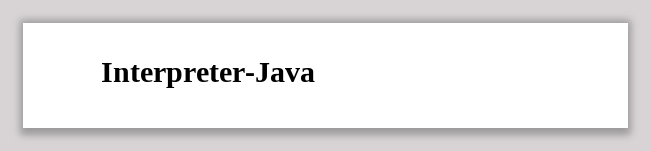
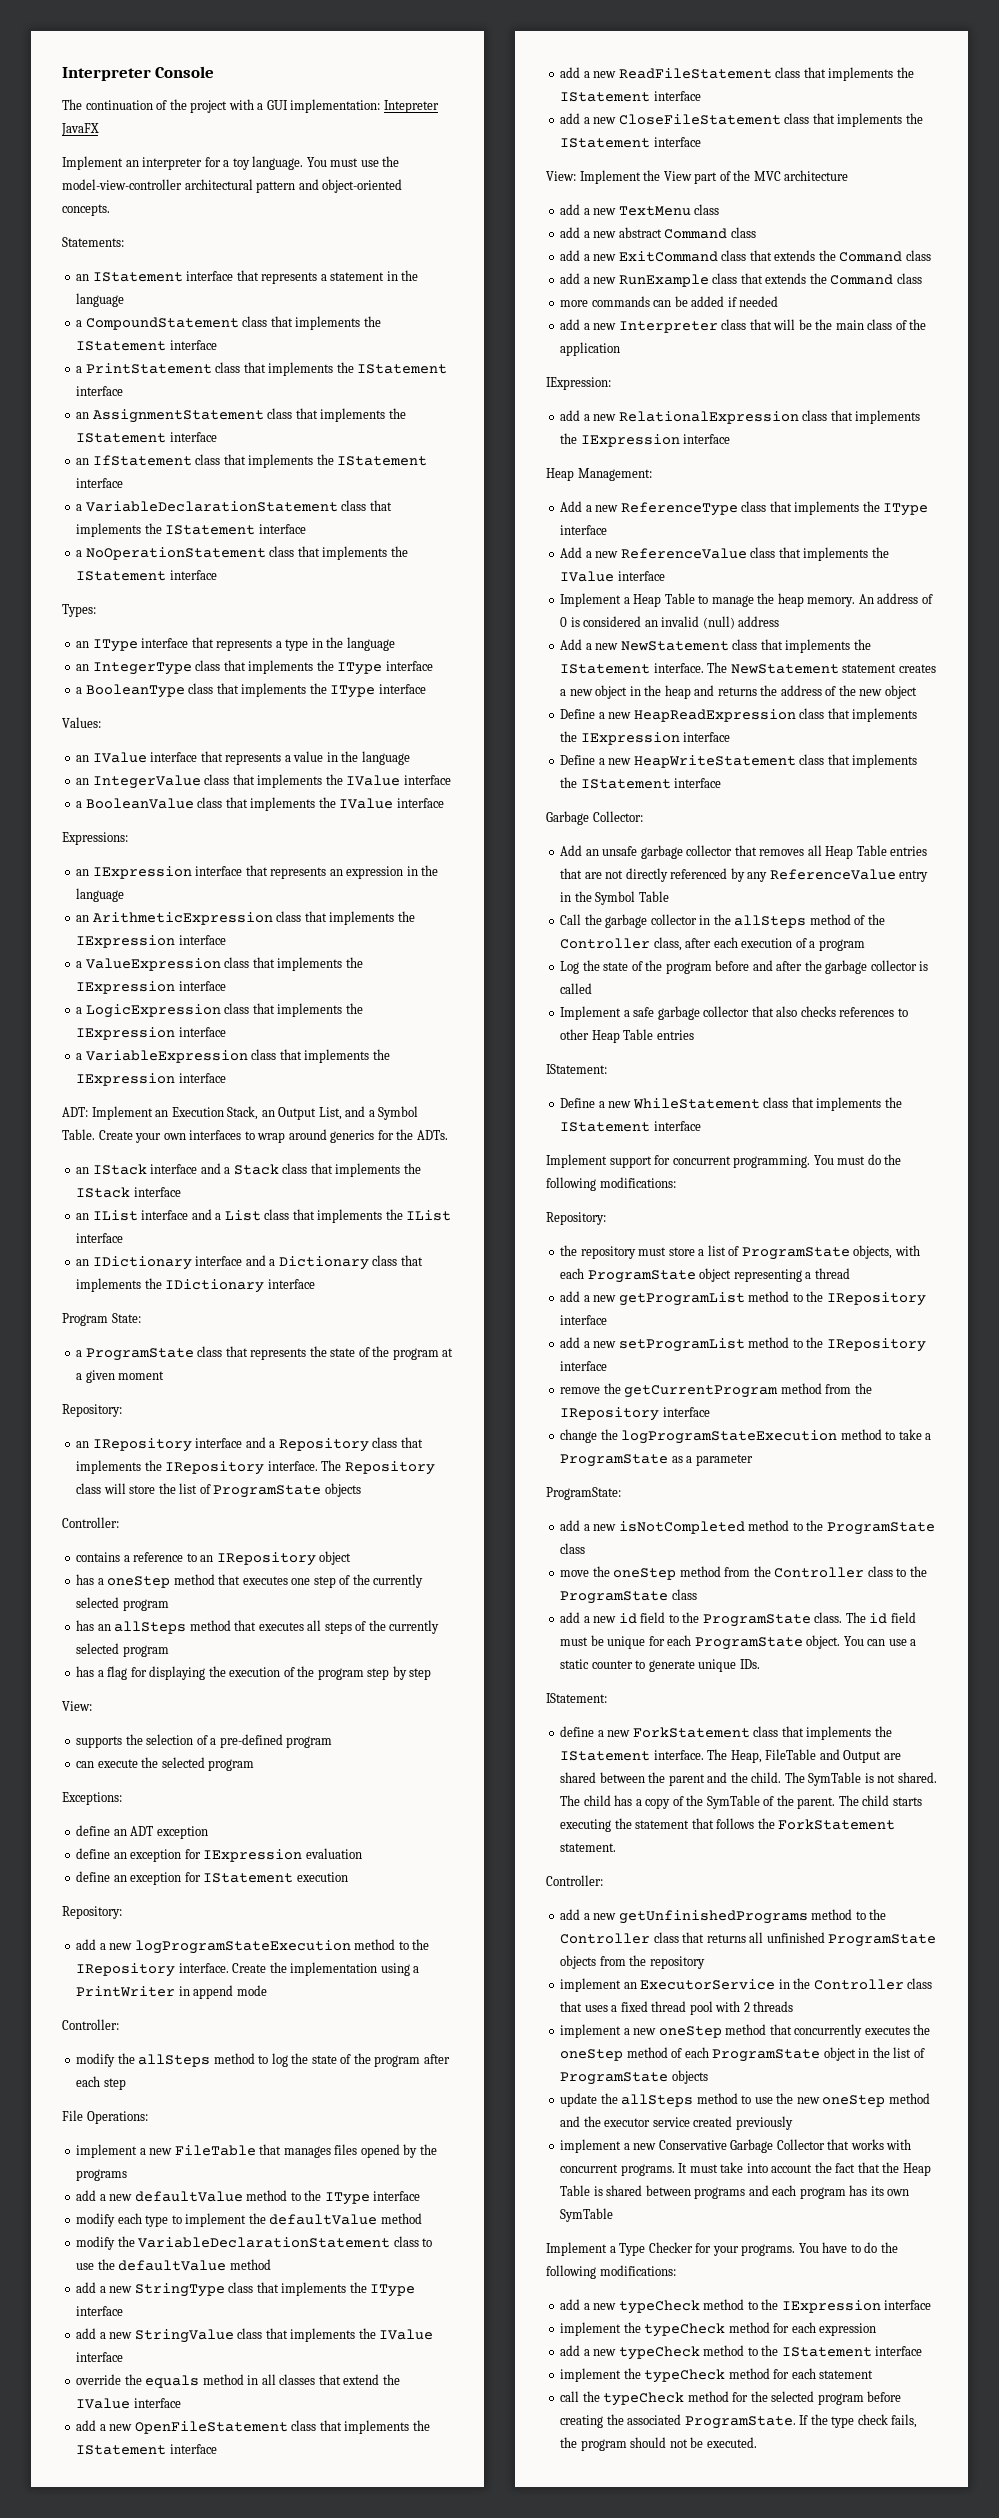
[101,63,315,88] Interpreter-Java -> [62,66,215,81] [62,99,439,113] [61,123,99,136] [62,156,400,170] [62,179,403,193] [62,204,110,216] [62,237,124,247] [76,270,419,284] [76,293,125,307] [76,316,381,330] [76,340,217,351] [76,362,448,376] [76,386,124,396] [76,408,406,423] [76,432,217,443] [76,454,428,468] [76,478,124,488] [76,500,392,512] [76,523,306,537] [76,546,408,560] [76,570,217,581] [62,604,96,617] [76,637,395,652] [76,660,433,675] [76,683,426,698] [62,717,101,728] [76,751,410,765] [76,774,451,789] [76,797,444,811] [62,832,128,845] [76,865,439,879] [76,888,125,902] [76,911,415,925] [76,935,226,948] [76,957,363,971] [76,981,226,994] [76,1003,363,1018] [76,1027,226,1040] [76,1049,390,1063] [76,1073,226,1086] [62,1106,419,1120] [62,1129,448,1143] [76,1163,421,1177] [76,1187,181,1198] [76,1209,452,1223] [76,1233,124,1243] [76,1255,423,1270] [76,1278,315,1293] [62,1313,141,1326] [76,1346,454,1361] [76,1370,165,1383] [62,1404,122,1417] [76,1437,423,1452] [76,1460,435,1475] [76,1483,361,1498] [62,1517,119,1528] [76,1551,352,1566] [76,1574,424,1588] [76,1597,169,1611] [76,1620,440,1634] [76,1643,169,1657] [76,1666,432,1680] [62,1701,92,1711] [76,1734,333,1748] [76,1757,255,1771] [62,1792,122,1805] [76,1825,208,1839] [76,1848,362,1862] [76,1871,348,1885] [62,1906,122,1919] [76,1939,430,1954] [76,1962,420,1977] [76,1985,267,1999] [62,2019,119,2030] [76,2053,450,2067] [76,2076,126,2090] [62,2110,148,2124] [76,2144,437,2158] [76,2169,128,2181] [76,2190,421,2205] [76,2213,422,2227] [76,2236,433,2250] [76,2259,271,2271] [76,2282,416,2297] [76,2306,124,2316] [76,2328,434,2343] [76,2352,124,2362] [76,2374,400,2388] [76,2398,181,2409] [76,2420,430,2434] [76,2444,217,2455] [560,67,914,81] [560,91,701,102] [560,113,923,127] [560,137,701,148] [546,170,849,184] [560,204,720,216] [560,227,756,239] [560,250,931,262] [560,273,922,287] [560,296,779,307] [560,319,927,333] [560,342,621,356] [546,377,611,390] [560,410,921,424] [560,433,731,447] [546,468,652,481] [560,501,929,516] [560,525,608,535] [560,547,889,561] [560,571,665,582] [560,593,933,607] [560,616,780,629] [560,639,871,653] [560,662,936,674] [560,685,917,699] [560,708,918,722] [560,731,731,745] [560,754,918,768] [560,777,722,789] [546,811,643,825] [560,845,928,859] [560,868,929,882] [560,891,669,905] [560,914,885,928] [560,937,865,951] [560,960,929,974] [560,983,593,994] [560,1006,908,1020] [560,1029,694,1043] [546,1064,607,1074] [560,1097,902,1111] [560,1121,701,1132] [546,1154,902,1168] [546,1177,676,1191] [546,1212,606,1225] [560,1245,920,1260] [560,1268,850,1283] [560,1291,926,1306] [560,1315,608,1325] [560,1337,926,1352] [560,1361,608,1371] [560,1383,872,1398] [560,1407,710,1421] [560,1429,932,1444] [560,1454,753,1467] [546,1487,621,1500] [560,1520,935,1535] [560,1543,586,1554] [560,1566,927,1580] [560,1589,697,1604] [560,1612,916,1627] [560,1635,917,1650] [560,1659,760,1672] [546,1693,607,1703] [560,1726,892,1740] [560,1749,901,1763] [560,1772,937,1786] [560,1795,922,1809] [560,1818,896,1832] [560,1843,617,1852] [546,1875,603,1886] [560,1909,887,1924] [560,1932,937,1947] [560,1955,705,1969] [560,1978,933,1992] [560,2001,794,2015] [560,2024,931,2038] [560,2047,925,2062] [560,2070,708,2085] [560,2093,930,2107] [560,2116,793,2130] [560,2139,912,2153] [560,2162,931,2176] [560,2185,910,2199] [560,2208,614,2222] [546,2242,898,2256] [546,2265,676,2279] [560,2299,932,2314] [560,2322,877,2337] [560,2345,923,2360] [560,2368,874,2383] [560,2391,902,2406] [560,2414,918,2429] [560,2437,757,2451] Interpreter Console // The continuation of the project with a GUI implementation: Intepreter JavaFX // Implement an interpreter for a toy language. You must use the model-view-controller architectural pattern and object-oriented concepts. // Statements: // an IStatement interface that represents a statement in the language // a CompoundStatement class that implements the IStatement interface // a PrintStatement class that implements the IStatement interface // an AssignmentStatement class that implements the IStatement interface // an IfStatement class that implements the IStatement interface // a VariableDeclarationStatement class that implements the IStatement interface // a NoOperationStatement class that implements the IStatement interface // Types: // an IType interface that represents a type in the language // an IntegerType class that implements the IType interface // a BooleanType class that implements the IType interface // Values: // an IValue interface that represents a value in the language // an IntegerValue class that implements the IValue interface // a BooleanValue class that implements the IValue interface // Expressions: // an IExpression interface that represents an expression in the language // an ArithmeticExpression class that implements the IExpression interface // a ValueExpression class that implements the IExpression interface // a LogicExpression class that implements the IExpression interface // a VariableExpression class that implements the IExpression interface // ADT: Implement an Execution Stack, an Output List, and a Symbol Table. Create your own interfaces to wrap around generics for the ADTs. // an IStack interface and a Stack class that implements the IStack interface // an IList interface and a List class that implements the IList interface // an IDictionary interface and a Dictionary class that implements the IDictionary interface // Program State: // a ProgramState class that represents the state of the program at a given moment // Repository: // an IRepository interface and a Repository class that implements the IRepository interface. The Repository class will store the list of ProgramState objects // Controller: // contains a reference to an IRepository object // has a oneStep method that executes one step of the currently selected program // has an allSteps method that executes all steps of the currently selected program // has a flag for displaying the execution of the program step by step // View: // supports the selection of a pre-defined program // can execute the selected program // Exceptions: // define an ADT exception // define an exception for IExpression evaluation // define an exception for IStatement execution // Repository: // add a new logProgramStateExecution method to the IRepository interface. Create the implementation using a PrintWriter in append mode // Controller: // modify the allSteps method to log the state of the program after each step // File Operations: // implement a new FileTable that manages files opened by the programs // add a new defaultValue method to the IType interface // modify each type to implement the defaultValue method // modify the VariableDeclarationStatement class to use the defaultValue method // add a new StringType class that implements the IType interface // add a new StringValue class that implements the IValue interface // override the equals method in all classes that extend the IValue interface // add a new OpenFileStatement class that implements the IStatement interface // add a new ReadFileStatement class that implements the IStatement interface // add a new CloseFileStatement class that implements the IStatement interface // View: Implement the View part of the MVC architecture // add a new TextMenu class // add a new abstract Command class // add a new ExitCommand class that extends the Command class // add a new RunExample class that extends the Command class // more commands can be added if needed // add a new Interpreter class that will be the main class of the application // IExpression: // add a new RelationalExpression class that implements the IExpression interface // Heap Management: // Add a new ReferenceType class that implements the IType interface // Add a new ReferenceValue class that implements the IValue interface // Implement a Heap Table to manage the heap memory. An address of 0 is considered an invalid (null) address // Add a new NewStatement class that implements the IStatement interface. The NewStatement statement creates a new object in the heap and returns the address of the new object // Define a new HeapReadExpression class that implements the IExpression interface // Define a new HeapWriteStatement class that implements the IStatement interface // Garbage Collector: // Add an unsafe garbage collector that removes all Heap Table entries that are not directly referenced by any ReferenceValue entry in the Symbol Table // Call the garbage collector in the allSteps method of the Controller class, after each execution of a program // Log the state of the program before and after the garbage collector is called // Implement a safe garbage collector that also checks references to other Heap Table entries // IStatement: // Define a new WhileStatement class that implements the IStatement interface // Implement support for concurrent programming. You must do the following modifications: // Repository: // the repository must store a list of ProgramState objects, with each ProgramState object representing a thread // add a new getProgramList method to the IRepository interface // add a new setProgramList method to the IRepository interface // remove the getCurrentProgram method from the IRepository interface // change the logProgramStateExecution method to take a ProgramState as a parameter // ProgramState: // add a new isNotCompleted method to the ProgramState class // move the oneStep method from the Controller class to the ProgramState class // add a new id field to the ProgramState class. The id field must be unique for each ProgramState object. You can use a static counter to generate unique IDs. // IStatement: // define a new ForkStatement class that implements the IStatement interface. The Heap, FileTable and Output are shared between the parent and the child. The SymTable is not shared. The child has a copy of the SymTable of the parent. The child starts executing the statement that follows the ForkStatement statement. // Controller: // add a new getUnfinishedPrograms method to the Controller class that returns all unfinished ProgramState objects from the repository // implement an ExecutorService in the Controller class that uses a fixed thread pool with 2 threads // implement a new oneStep method that concurrently executes the oneStep method of each ProgramState object in the list of ProgramState objects // update the allSteps method to use the new oneStep method and the executor service created previously // implement a new Conservative Garbage Collector that works with concurrent programs. It must take into account the fact that the Heap Table is shared between programs and each program has its own SymTable // Implement a Type Checker for your programs. You have to do the following modifications: // add a new typeCheck method to the IExpression interface // implement the typeCheck method for each expression // add a new typeCheck method to the IStatement interface // implement the typeCheck method for each statement // call the typeCheck method for the selected program before creating the associated ProgramState. If the type check fails, the program should not be executed.

